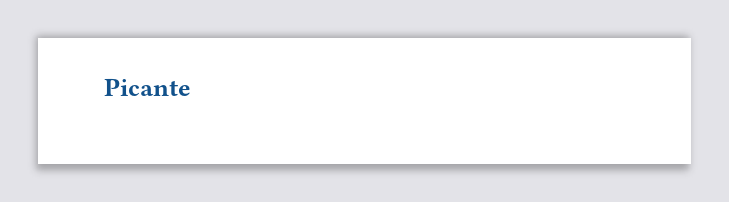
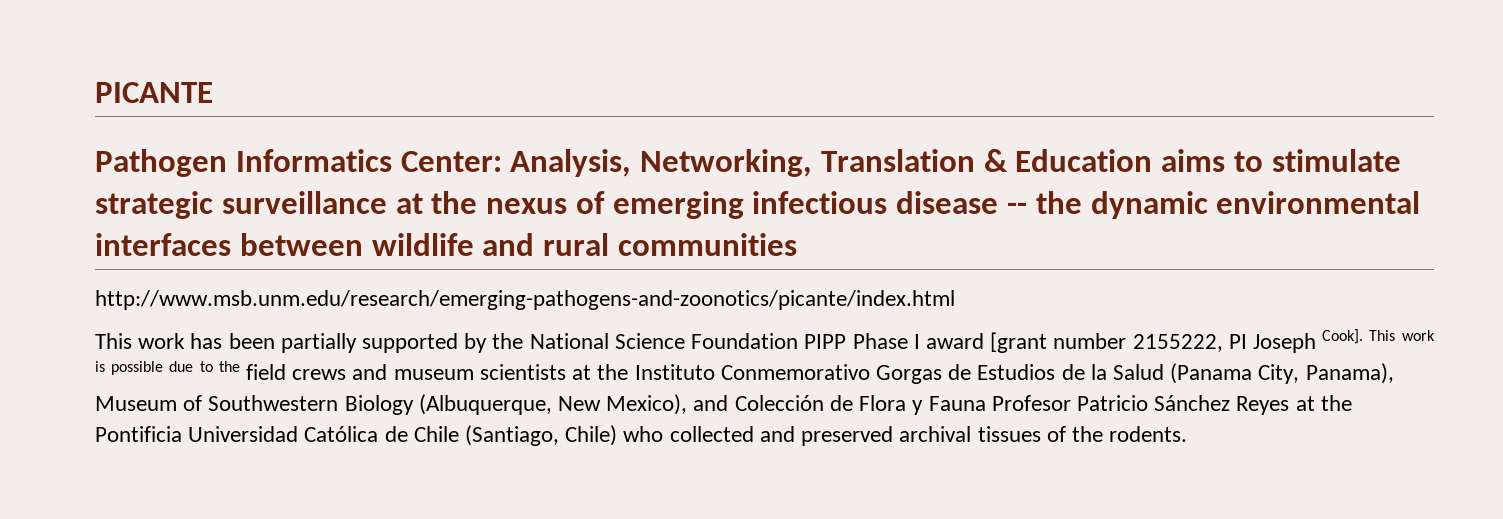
[104,78,191,96] Picante -> [95,82,213,103] [95,149,1401,177] [95,191,1421,219] [95,233,797,256] [95,290,955,310] [95,329,1435,353] [95,361,1394,384] [95,394,1352,415] [95,425,1188,446] PICANTE // Pathogen Informatics Center: Analysis, Networking, Translation & Education aims to stimulate strategic surveillance at the nexus of emerging infectious disease -- the dynamic environmental interfaces between wildlife and rural communities // http://www.msb.unm.edu/research/emerging-pathogens-and-zoonotics/picante/index.html // This work has been partially supported by the National Science Foundation PIPP Phase I award [grant number 2155222, PI Joseph Cook]. This work is possible due to the field crews and museum scientists at the Instituto Conmemorativo Gorgas de Estudios de la Salud (Panama City, Panama), Museum of Southwestern Biology (Albuquerque, New Mexico), and Colección de Flora y Fauna Profesor Patricio Sánchez Reyes at the Pontificia Universidad Católica de Chile (Santiago, Chile) who collected and preserved archival tissues of the rodents.

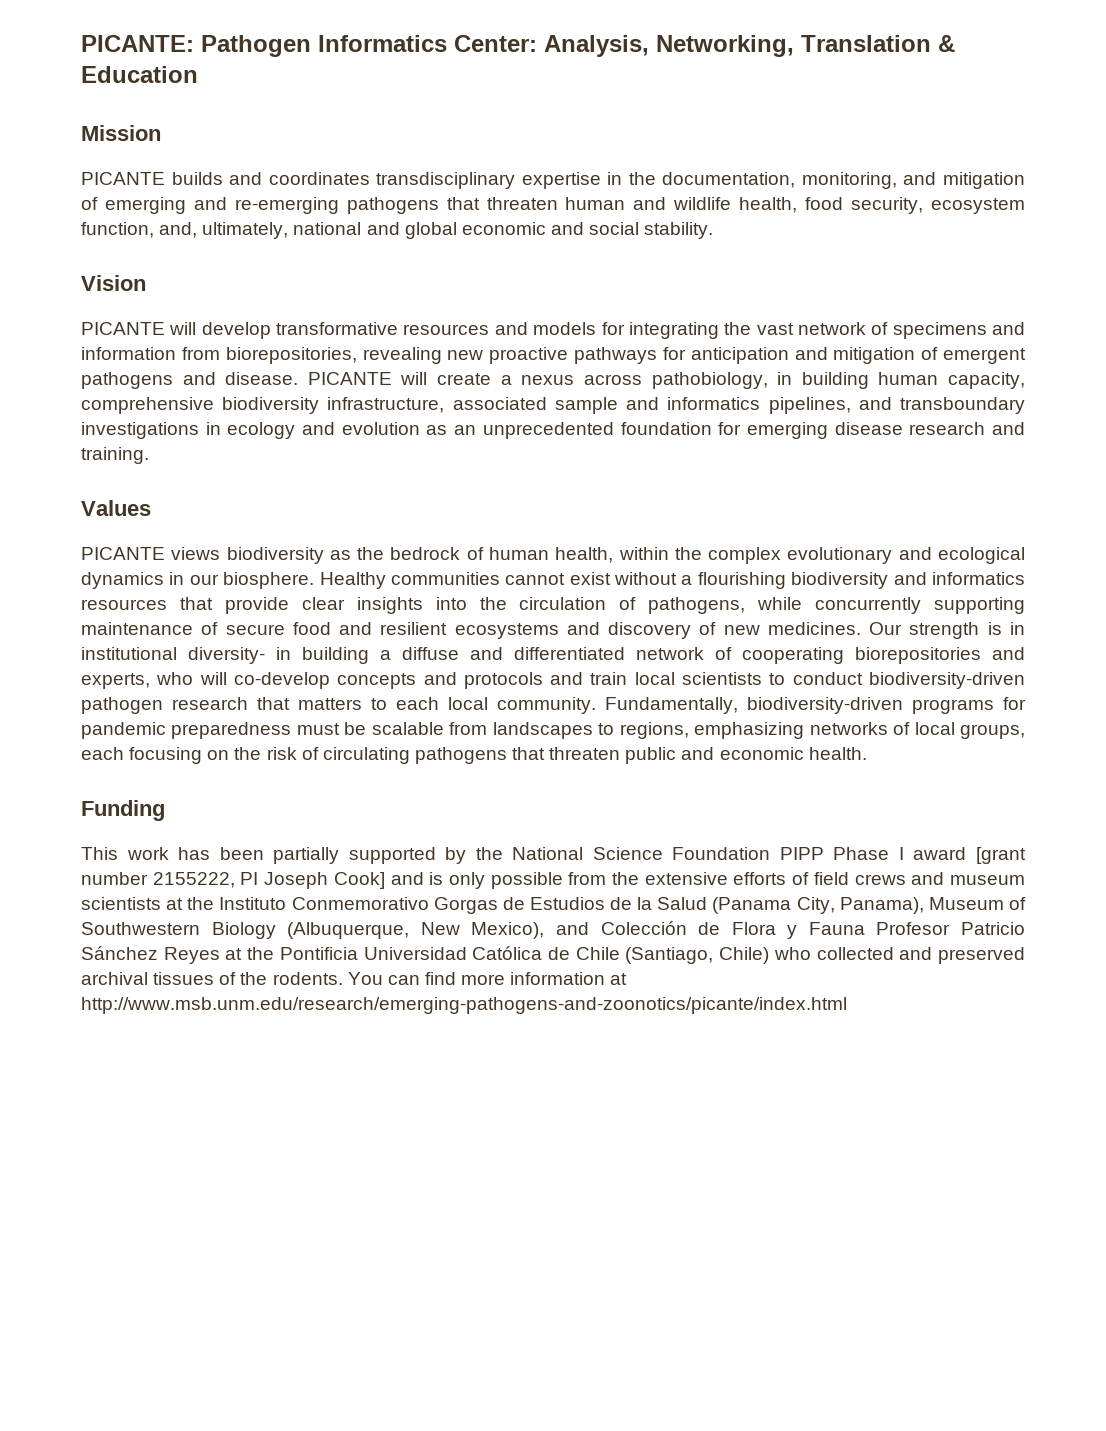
[95,82,213,103] PICANTE // -> [81,35,194,52] PICANTE:
[1161,149,1401,172] [95,191,1421,219] [95,233,797,256] [95,290,955,310] aims to stimulate strategic surveillance at the nexus of emerging infectious disease -- the dynamic environmental interfaces between wildlife and rural communities // http://www.msb.unm.edu/research/emerging-pathogens-and-zoonotics/picante/index.html -> [81,125,161,141] [81,172,1025,189] [81,197,1025,214] [81,222,714,239] [81,275,146,291] [81,322,1026,339] [81,347,1027,364] [81,372,1026,389] [81,397,1025,414] [81,422,1026,439] [81,447,149,464] [81,500,151,516] [81,547,1026,564] [81,572,1025,589] [81,597,1025,614] [81,622,1025,639] [81,647,1025,664] [81,672,1025,689] [81,697,1026,714] [81,722,1025,739] [81,747,867,764] [81,800,165,821] // Mission // PICANTE builds and coordinates transdisciplinary expertise in the documentation, monitoring, and mitigation of emerging and re-emerging pathogens that threaten human and wildlife health, food security, ecosystem function, and, ultimately, national and global economic and social stability. // Vision // PICANTE will develop transformative resources and models for integrating the vast network of specimens and information from biorepositories, revealing new proactive pathways for anticipation and mitigation of emergent pathogens and disease. PICANTE will create a nexus across pathobiology, in building human capacity, comprehensive biodiversity infrastructure, associated sample and informatics pipelines, and transboundary investigations in ecology and evolution as an unprecedented foundation for emerging disease research and training. // Values // PICANTE views biodiversity as the bedrock of human health, within the complex evolutionary and ecological dynamics in our biosphere. Healthy communities cannot exist without a flourishing biodiversity and informatics resources that provide clear insights into the circulation of pathogens, while concurrently supporting maintenance of secure food and resilient ecosystems and discovery of new medicines. Our strength is in institutional diversity- in building a diffuse and differentiated network of cooperating biorepositories and experts, who will co-develop concepts and protocols and train local scientists to conduct biodiversity-driven pathogen research that matters to each local community. Fundamentally, biodiversity-driven programs for pandemic preparedness must be scalable from landscapes to regions, emphasizing networks of local groups, each focusing on the risk of circulating pathogens that threaten public and economic health. // Funding
[1322,329,1435,344] [95,361,240,375] Cook]. This work is possible due to the -> [333,872,810,889] Cook] and is only possible from the extensive efforts of
(1188, 434) none -> [347,972,628,985] [81,997,847,1014] You can find more information at http://www.msb.unm.edu/research/emerging-pathogens-and-zoonotics/picante/index.html

